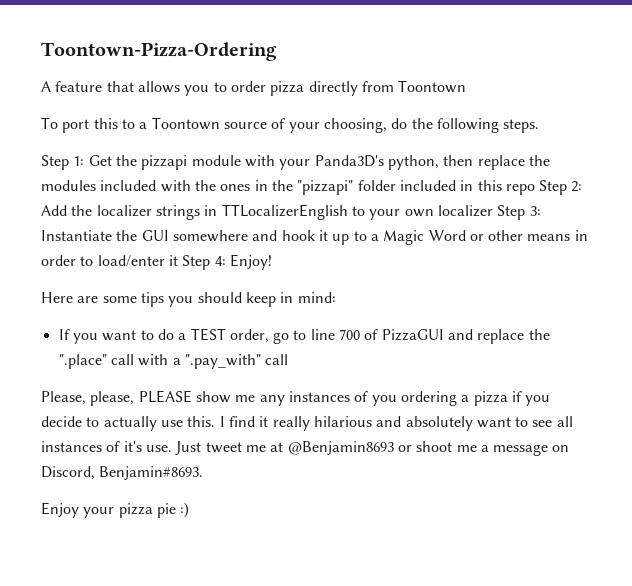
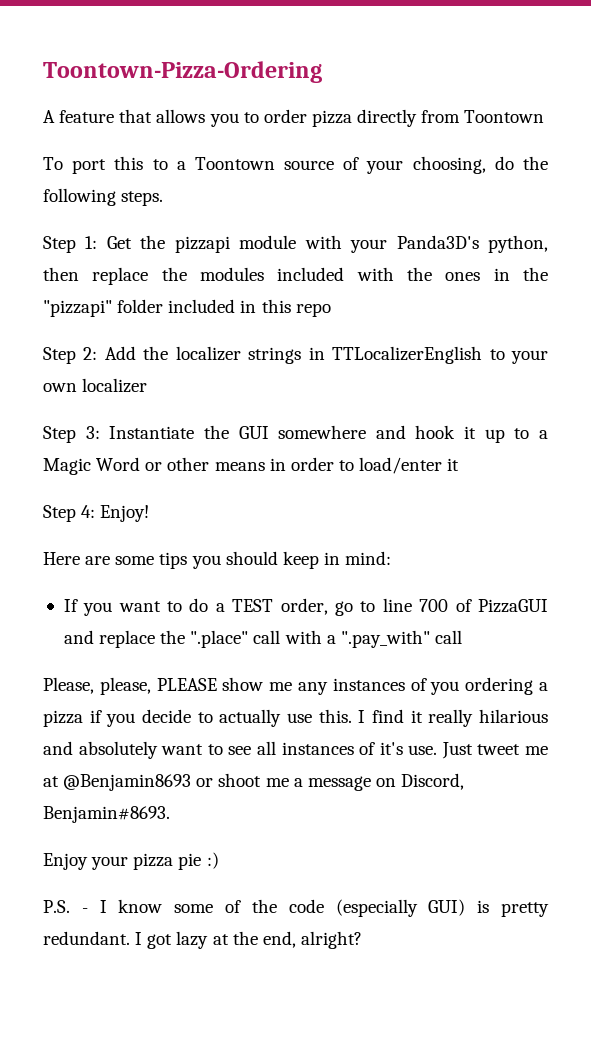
(535, 189) none -> (331, 310) //
(493, 211) none -> (148, 385) //
(178, 260) none -> (460, 464) //
(190, 510) none -> [43,899,549,917] [43,931,362,949] // P.S. - I know some of the code (especially GUI) is pretty redundant. I got lazy at the end, alright?

